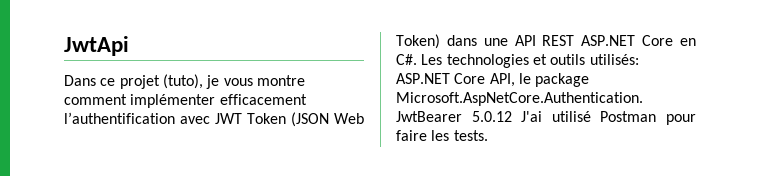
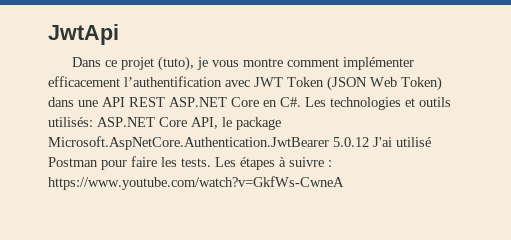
(488, 135) none -> [215,157,332,170] [48,176,344,190] Les étapes à suivre : https://www.youtube.com/watch?v=GkfWs-CwneA

